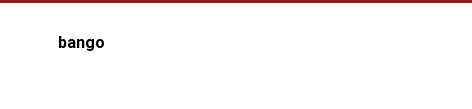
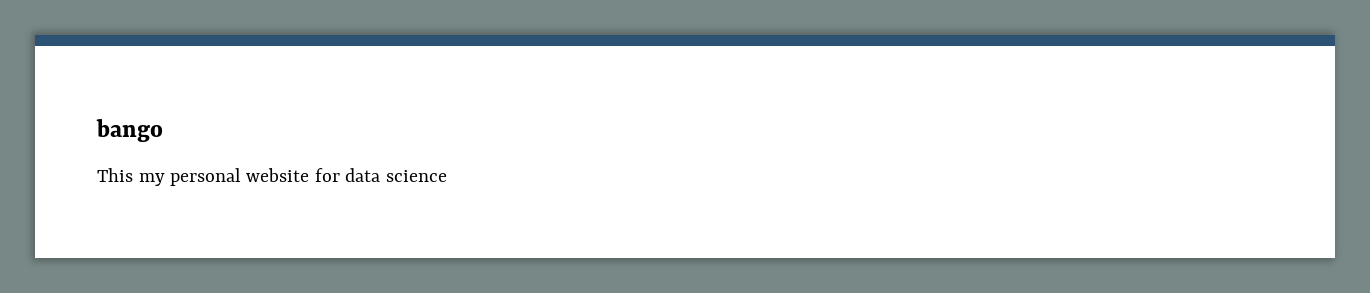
(105, 43) none -> [97,168,448,186] // This my personal website for data science

